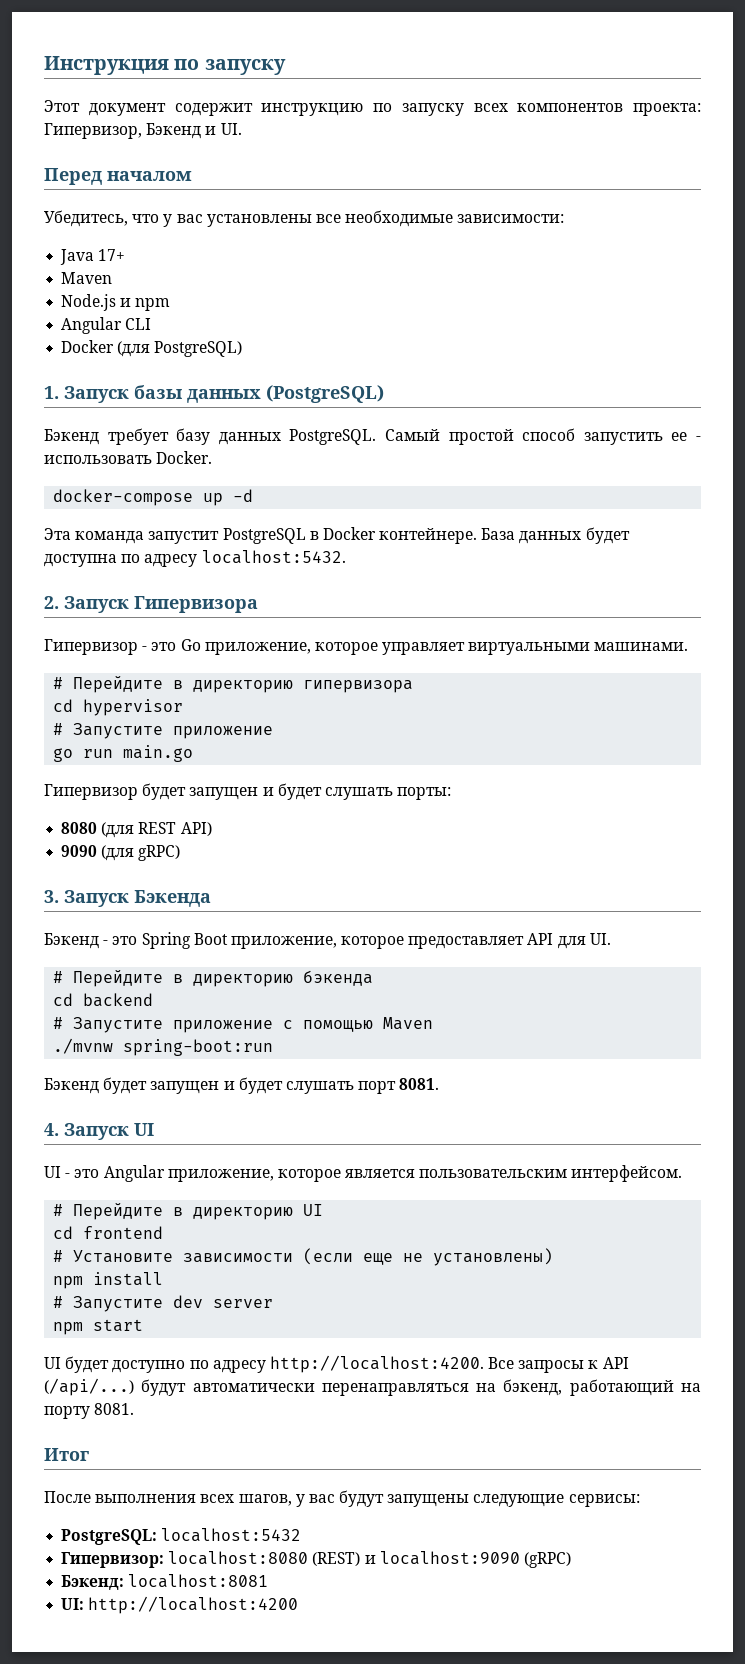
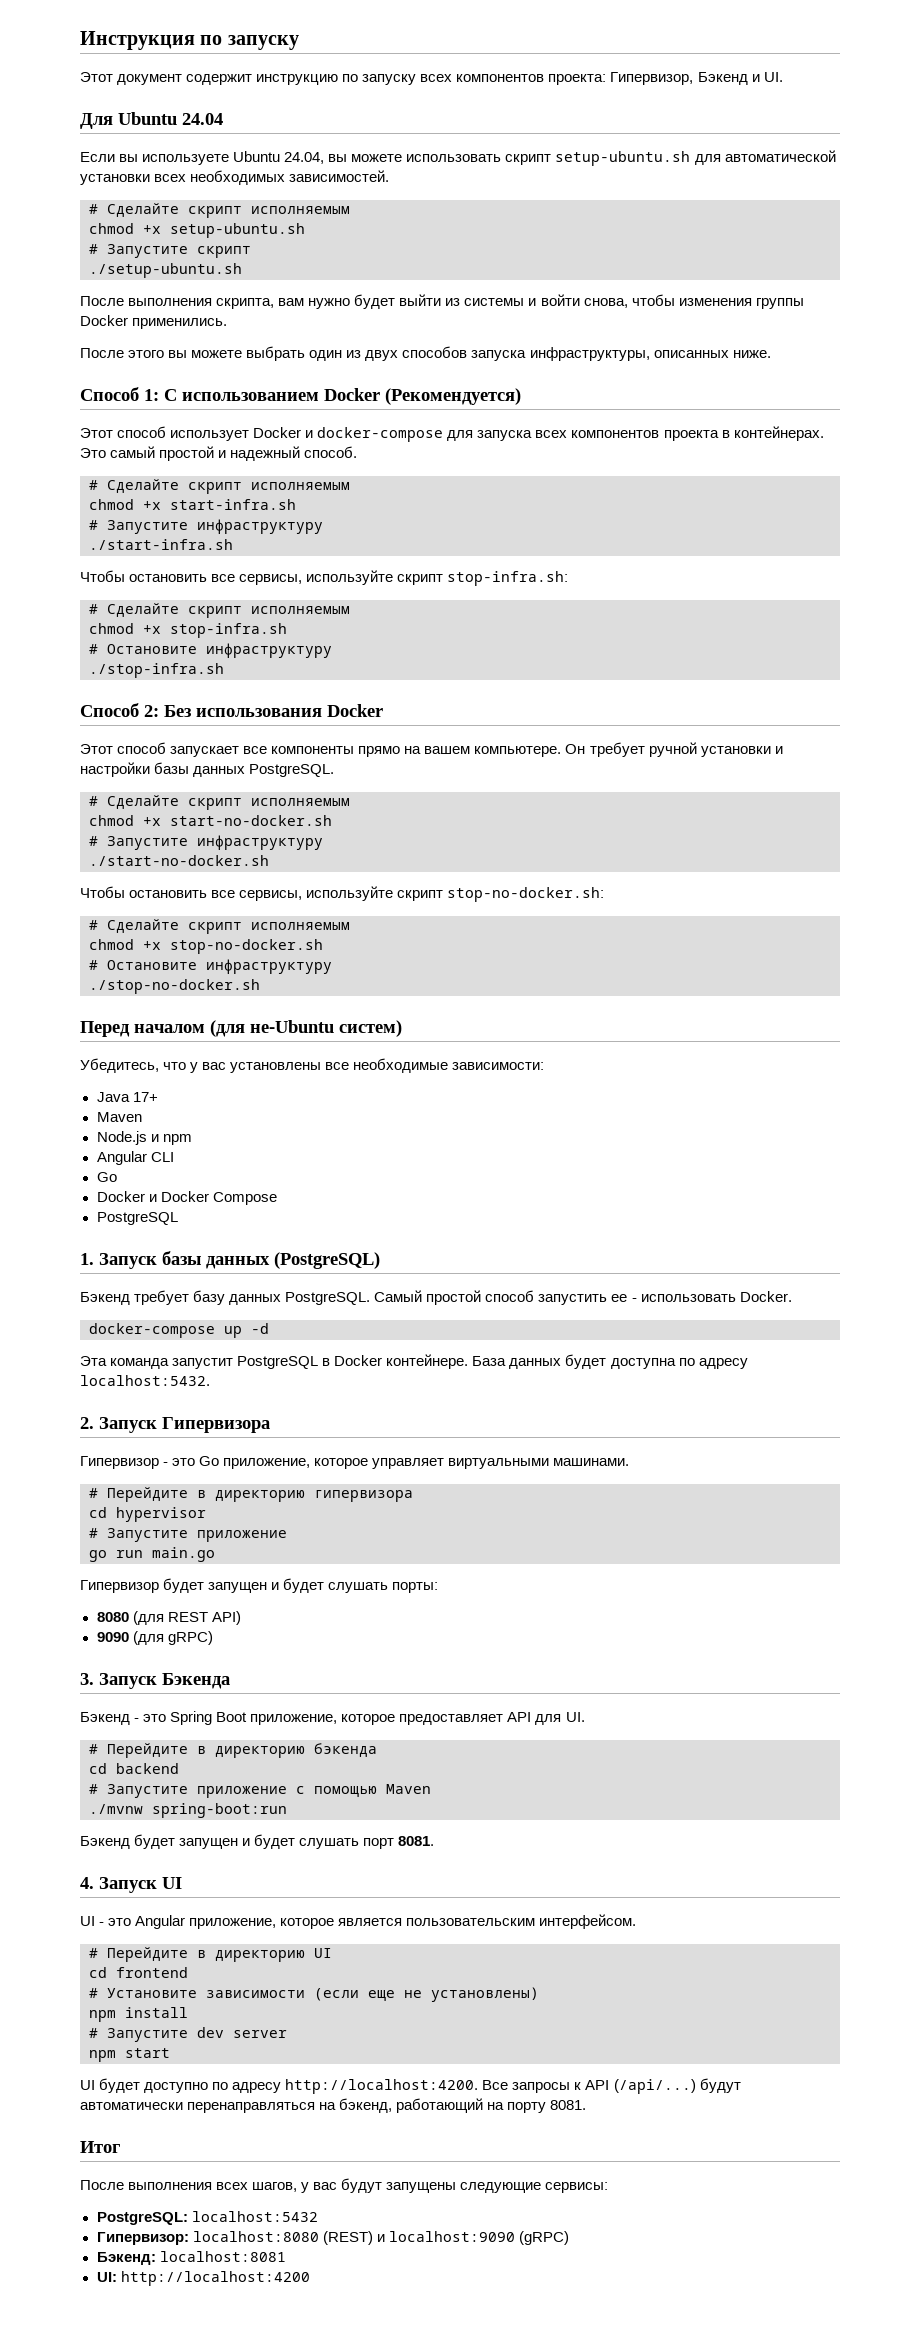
(242, 129) none -> [80,112,223,129] [80,150,836,166] [80,170,390,185] [89,203,350,218] [89,223,305,238] [89,244,251,258] [89,263,242,278] [80,294,804,309] [80,315,228,329] [80,346,771,361] [80,387,521,405] [80,426,824,442] [80,446,358,461] [89,479,350,494] [89,499,296,510] [89,519,323,534] [89,539,233,550] [80,570,569,586] [89,603,350,618] [89,623,287,638] [89,643,332,658] [89,663,224,678] [80,703,383,717] [80,742,783,757] [80,762,335,777] [89,795,350,810] [89,815,332,826] [89,835,323,850] [89,855,269,866] [80,886,605,902] [89,919,350,934] [89,939,323,954] [89,959,332,974] [89,979,260,994] // Для Ubuntu 24.04 // Если вы используете Ubuntu 24.04, вы можете использовать скрипт setup-ubuntu.sh для автоматической установки всех необходимых зависимостей. // # Сделайте скрипт исполняемым // chmod +x setup-ubuntu.sh // # Запустите скрипт // ./setup-ubuntu.sh // После выполнения скрипта, вам нужно будет выйти из системы и войти снова, чтобы изменения группы Docker применились. // После этого вы можете выбрать один из двух способов запуска инфраструктуры, описанных ниже. // Способ 1: С использованием Docker (Рекомендуется) // Этот способ использует Docker и docker-compose для запуска всех компонентов проекта в контейнерах. Это самый простой и надежный способ. // # Сделайте скрипт исполняемым // chmod +x start-infra.sh // # Запустите инфраструктуру // ./start-infra.sh // Чтобы остановить все сервисы, используйте скрипт stop-infra.sh: // # Сделайте скрипт исполняемым // chmod +x stop-infra.sh // # Остановите инфраструктуру // ./stop-infra.sh // Способ 2: Без использования Docker // Этот способ запускает все компоненты прямо на вашем компьютере. Он требует ручной установки и настройки базы данных PostgreSQL. // # Сделайте скрипт исполняемым // chmod +x start-no-docker.sh // # Запустите инфраструктуру // ./start-no-docker.sh // Чтобы остановить все сервисы, используйте скрипт stop-no-docker.sh: // # Сделайте скрипт исполняемым // chmod +x stop-no-docker.sh // # Остановите инфраструктуру // ./stop-no-docker.sh
(192, 176) none -> [210,1020,402,1037] (для не-Ubuntu систем)
[61,340,243,357] // Docker (для PostgreSQL) -> [96,1172,117,1182] [96,1191,277,1205] [96,1212,178,1225] // Go // Docker и Docker Compose // PostgreSQL

